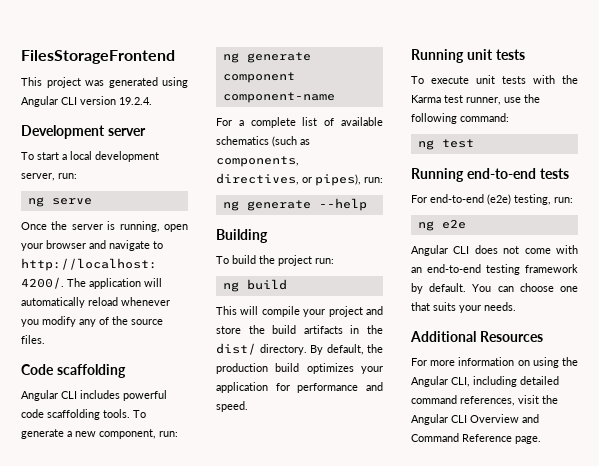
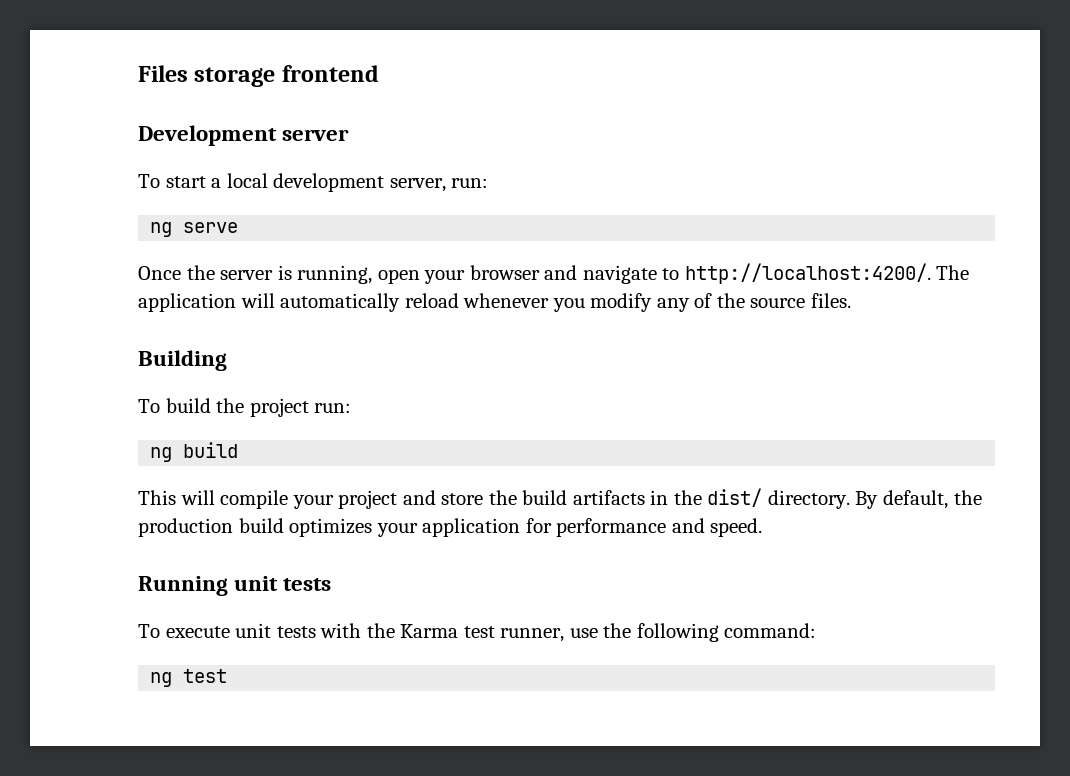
[21,50,175,64] [21,77,188,88] [21,96,152,107] FilesStorageFrontend // This project was generated using Angular CLI version 19.2.4. -> [138,65,379,87] Files storage frontend
[21,364,126,378] [21,390,167,401] [21,409,146,420] [21,429,178,439] [222,52,311,63] [222,72,295,83] [222,92,335,103] [216,117,383,128] [216,136,310,147] [216,156,299,167] [216,173,383,186] [222,198,367,211] // Code scaffolding // Angular CLI includes powerful code scaffolding tools. To generate a new component, run: // ng generate component component-name // For a complete list of available schematics (such as components, directives, or pipes), run: // ng generate --help -> (851, 300) none
[411,168,569,182] [411,194,573,205] [417,219,466,231] [411,245,578,256] [411,264,578,275] [411,283,578,294] [411,302,516,313] [410,331,543,342] [411,357,578,368] [411,376,559,387] [411,395,558,406] [411,414,539,425] [411,433,541,444] // Running end-to-end tests // For end-to-end (e2e) testing, run: // ng e2e // Angular CLI does not come with an end-to-end testing framework by default. You can choose one that suits your needs. // Additional Resources // For more information on using the Angular CLI, including detailed command references, visit the Angular CLI Overview and Command Reference page. -> (228, 676) none

